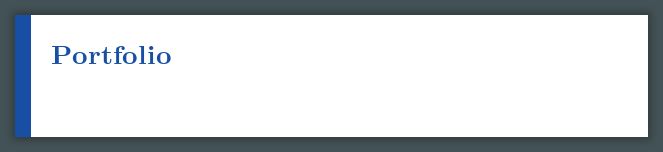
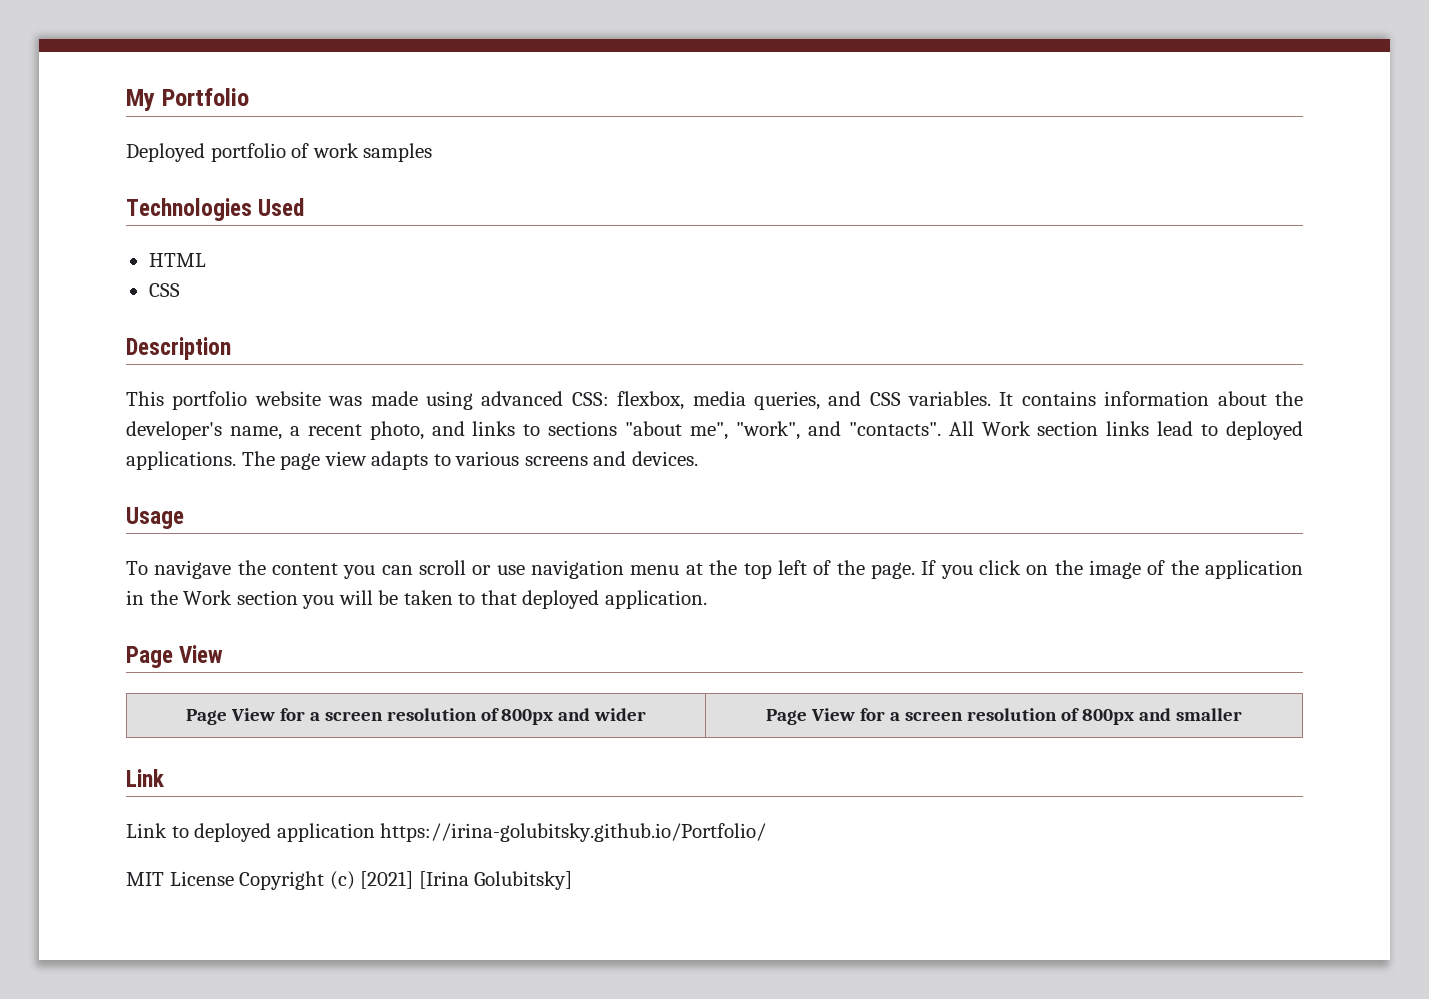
(51, 55) none -> [126,89,155,111] My
(172, 55) none -> [126,143,433,162] [126,198,305,221] [148,253,206,267] [148,283,180,297] [126,337,231,360] [126,391,1304,410] [126,421,1303,440] [126,451,698,470] [126,507,184,529] [126,560,1303,579] [126,590,707,609] [126,645,224,668] [185,708,647,725] [766,708,1242,725] [126,769,164,787] [126,823,767,842] [126,871,573,890] // Deployed portfolio of work samples // Technologies Used // HTML // CSS // Description // This portfolio website was made using advanced CSS: flexbox, media queries, and CSS variables. It contains information about the developer's name, a recent photo, and links to sections "about me", "work", and "contacts". All Work section links lead to deployed applications. The page view adapts to various screens and devices. // Usage // To navigave the content you can scroll or use navigation menu at the top left of the page. If you click on the image of the application in the Work section you will be taken to that deployed application. // Page View // Page View for a screen resolution of 800px and wider | Page View for a screen resolution of 800px and smaller // Link // Link to deployed application https://irina-golubitsky.github.io/Portfolio/ // MIT License Copyright (c) [2021] [Irina Golubitsky]

